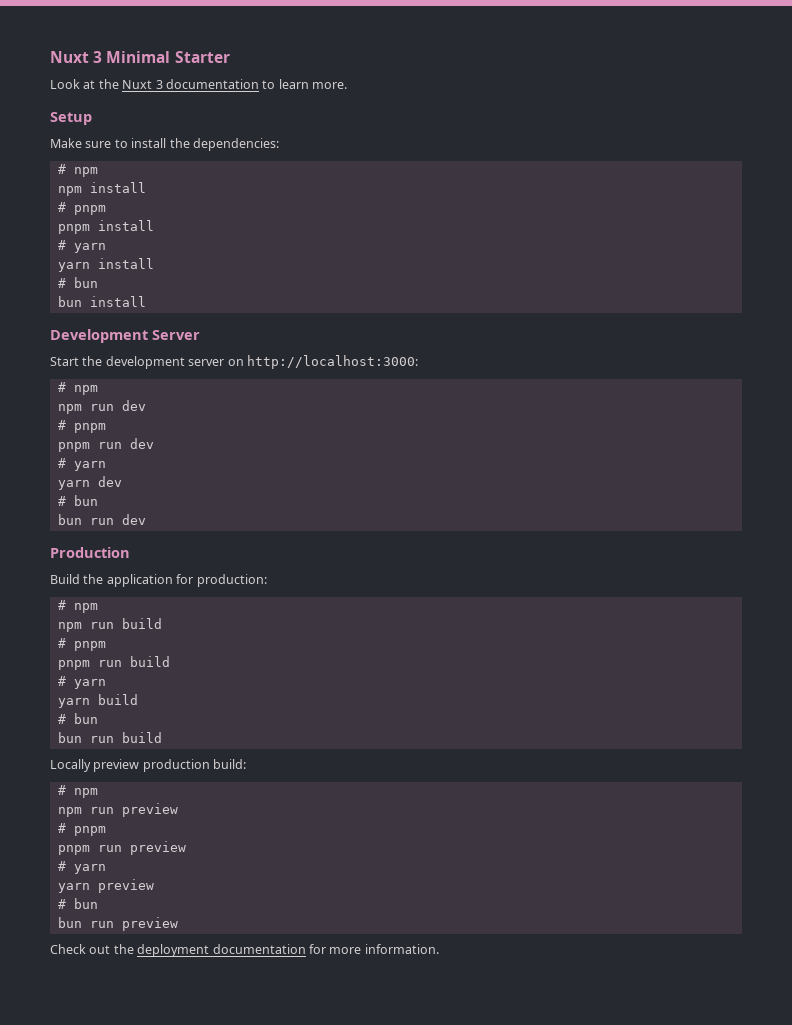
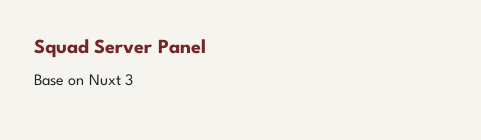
[50,51,230,63] [50,79,347,89] [50,112,92,125] [50,138,279,151] [57,164,98,177] [57,182,146,196] [57,202,106,215] [57,220,154,234] [57,240,106,253] [57,258,154,272] [57,277,98,288] [57,296,146,307] [50,329,200,343] [50,355,418,369] [57,382,98,395] [57,400,146,414] [57,420,106,433] [57,438,154,452] [57,458,106,471] [57,476,122,490] [57,495,98,506] [57,514,146,525] [50,547,130,558] [50,574,267,587] [57,600,98,613] [57,618,162,632] [57,638,106,651] [57,656,170,670] [57,676,106,689] [57,694,138,708] [57,713,98,724] [57,732,162,743] [50,759,247,772] [57,785,98,798] [57,803,178,817] [57,823,106,836] [57,841,186,855] [57,861,106,874] [57,879,154,893] [57,898,98,909] [57,917,178,931] [50,944,439,957] Nuxt 3 Minimal Starter // Look at the Nuxt 3 documentation to learn more. // Setup // Make sure to install the dependencies: // # npm // npm install // # pnpm // pnpm install // # yarn // yarn install // # bun // bun install // Development Server // Start the development server on http://localhost:3000: // # npm // npm run dev // # pnpm // pnpm run dev // # yarn // yarn dev // # bun // bun run dev // Production // Build the application for production: // # npm // npm run build // # pnpm // pnpm run build // # yarn // yarn build // # bun // bun run build // Locally preview production build: // # npm // npm run preview // # pnpm // pnpm run preview // # yarn // yarn preview // # bun // bun run preview // Check out the deployment documentation for more information. -> [34,39,206,58] [34,74,133,86] Squad Server Panel // Base on Nuxt 3

